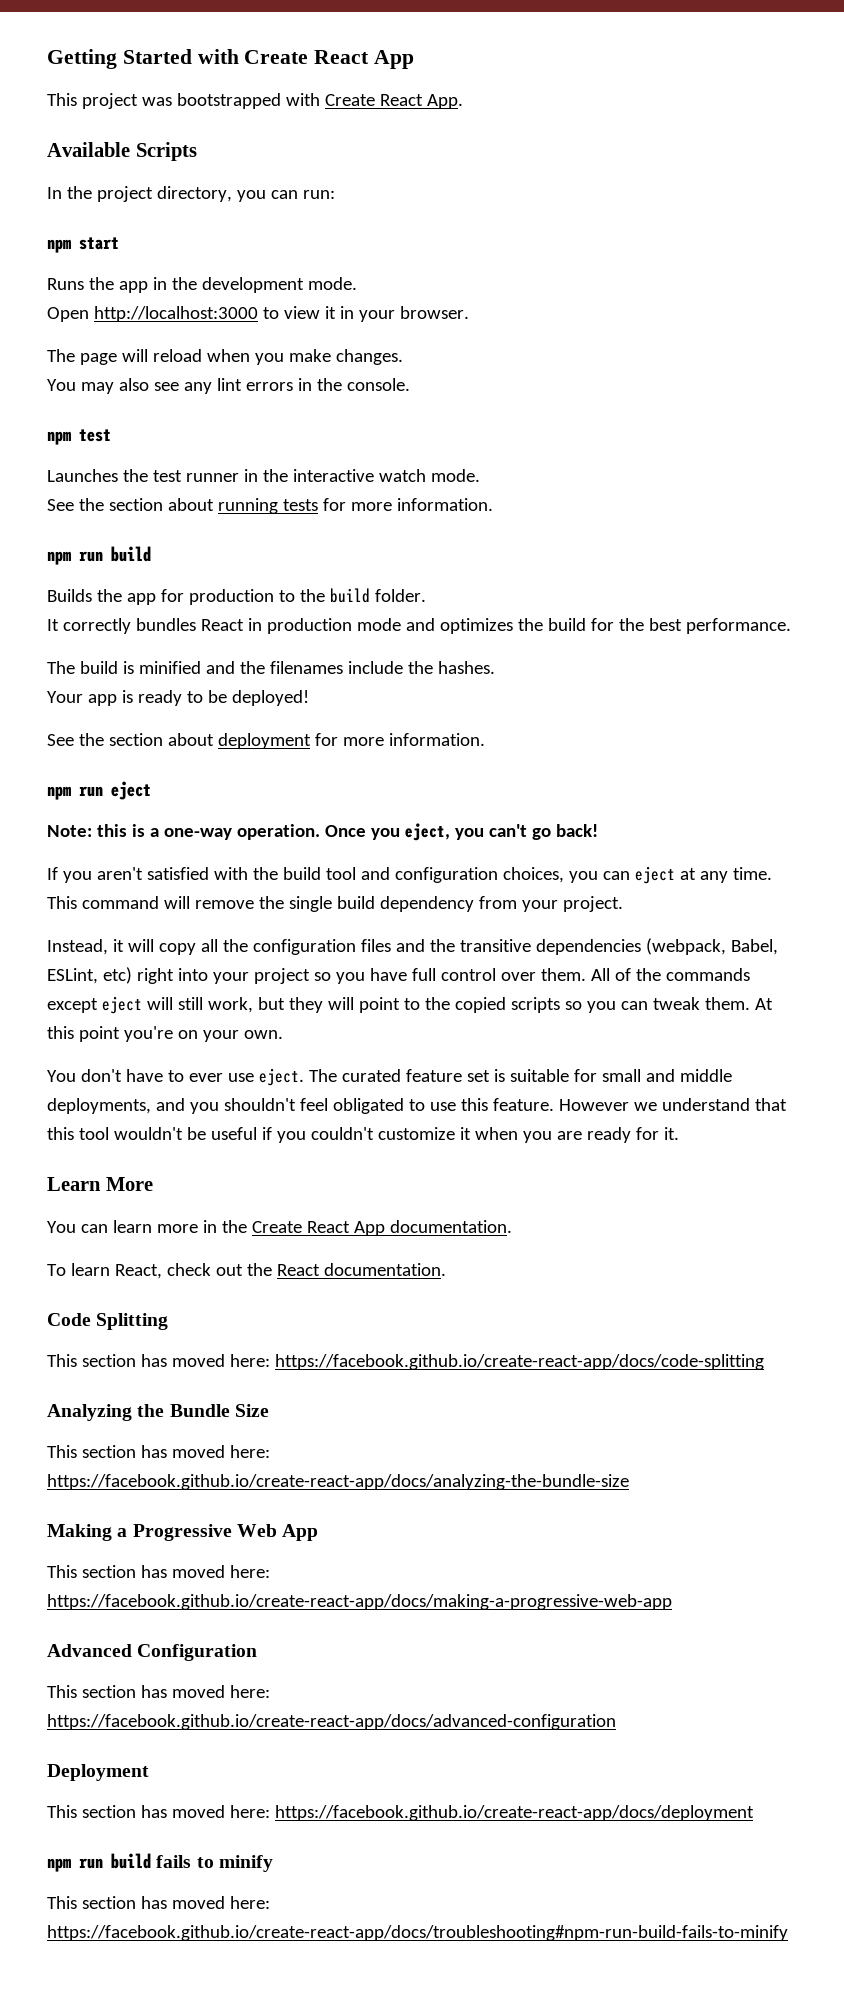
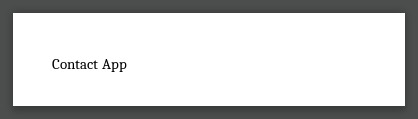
[47,49,415,69] [47,93,463,109] [47,142,197,161] [47,186,335,202] [47,237,119,253] [47,277,357,293] [47,306,469,322] [47,349,403,365] [47,378,410,394] [47,429,111,445] [47,469,480,482] [47,498,493,514] [47,546,151,565] [47,588,426,605] [47,618,791,634] [47,661,495,674] [47,690,309,706] [47,733,485,749] [47,781,151,800] [47,823,598,841] [47,866,772,884] [47,896,623,912] [47,938,778,955] [47,967,750,984] [47,996,773,1014] [47,1026,283,1042] [47,1068,732,1086] [47,1098,787,1114] [47,1127,679,1143] [47,1177,153,1191] [47,1220,512,1236] [47,1263,446,1279] [47,1313,169,1330] [47,1354,764,1370] [47,1404,269,1421] [47,1445,270,1458] [47,1474,629,1490] [47,1524,319,1541] [47,1565,270,1578] [47,1594,672,1610] [47,1644,258,1661] [47,1685,270,1698] [47,1714,616,1730] [47,1764,149,1781] [47,1805,754,1821] [47,1853,273,1872] [47,1896,270,1909] [47,1925,788,1941] Getting Started with Create React App // This project was bootstrapped with Create React App. // Available Scripts // In the project directory, you can run: // npm start // Runs the app in the development mode. // Open http://localhost:3000 to view it in your browser. // The page will reload when you make changes. // You may also see any lint errors in the console. // npm test // Launches the test runner in the interactive watch mode. // See the section about running tests for more information. // npm run build // Builds the app for production to the build folder. // It correctly bundles React in production mode and optimizes the build for the best performance. // The build is minified and the filenames include the hashes. // Your app is ready to be deployed! // See the section about deployment for more information. // npm run eject // Note: this is a one-way operation. Once you eject, you can't go back! // If you aren't satisfied with the build tool and configuration choices, you can eject at any time. This command will remove the single build dependency from your project. // Instead, it will copy all the configuration files and the transitive dependencies (webpack, Babel, ESLint, etc) right into your project so you have full control over them. All of the commands except eject will still work, but they will point to the copied scripts so you can tweak them. At this point you're on your own. // You don't have to ever use eject. The curated feature set is suitable for small and middle deployments, and you shouldn't feel obligated to use this feature. However we understand that this tool wouldn't be useful if you couldn't customize it when you are ready for it. // Learn More // You can learn more in the Create React App documentation. // To learn React, check out the React documentation. // Code Splitting // This section has moved here: https://facebook.github.io/create-react-app/docs/code-splitting // Analyzing the Bundle Size // This section has moved here: https://facebook.github.io/create-react-app/docs/analyzing-the-bundle-size // Making a Progressive Web App // This section has moved here: https://facebook.github.io/create-react-app/docs/making-a-progressive-web-app // Advanced Configuration // This section has moved here: https://facebook.github.io/create-react-app/docs/advanced-configuration // Deployment // This section has moved here: https://facebook.github.io/create-react-app/docs/deployment // npm run build fails to minify // This section has moved here: https://facebook.github.io/create-react-app/docs/troubleshooting#npm-run-build-fails-to-minify -> [52,59,127,72] Contact App

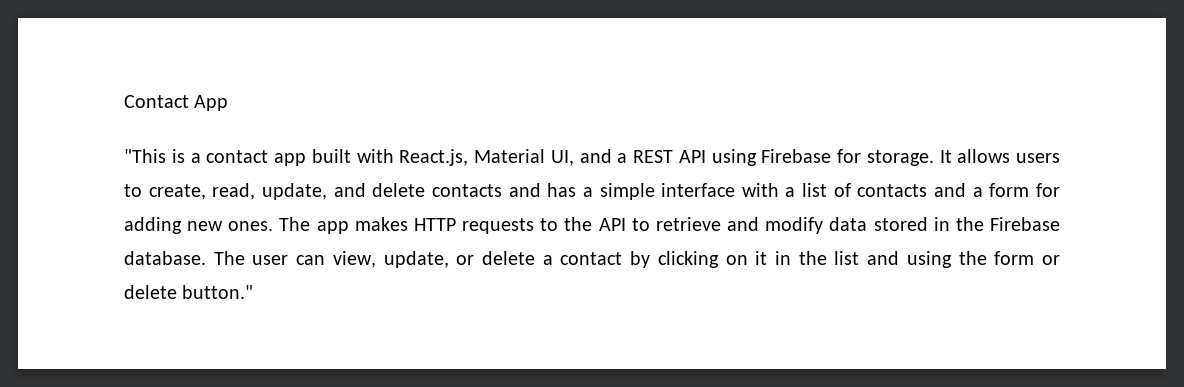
(127, 65) none -> [124,149,1060,166] [124,183,1060,200] [124,217,1060,234] [124,251,1060,268] [124,285,254,299] // "This is a contact app built with React.js, Material UI, and a REST API using Firebase for storage. It allows users to create, read, update, and delete contacts and has a simple interface with a list of contacts and a form for adding new ones. The app makes HTTP requests to the API to retrieve and modify data stored in the Firebase database. The user can view, update, or delete a contact by clicking on it in the list and using the form or delete button."

